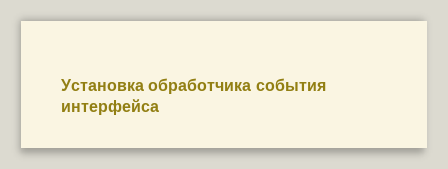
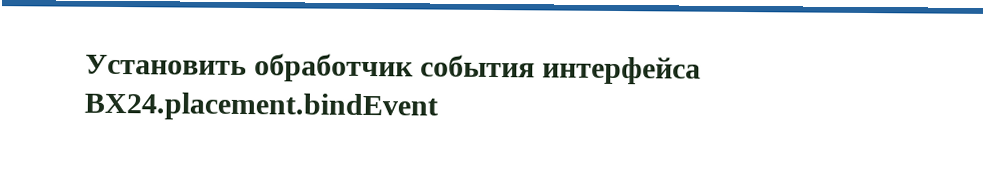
[61,78,252,94] Установка обработчика -> [85,53,415,83] Установить обработчик
(159, 107) none -> [84,91,438,122] BX24.placement.bindEvent

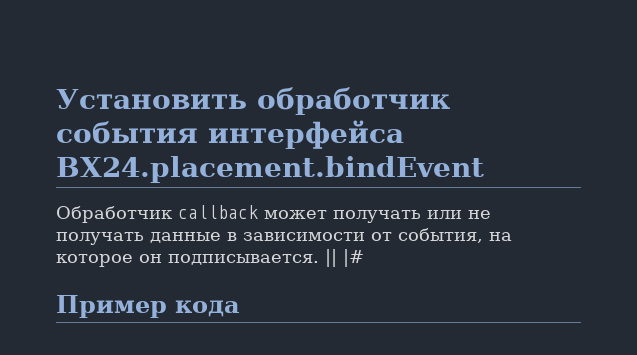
(438, 106) none -> [56,205,491,223] [56,228,512,245] [56,249,364,267] [56,295,240,318] // Обработчик callback может получать или не получать данные в зависимости от события, на которое он подписывается. || |# // Пример кода

